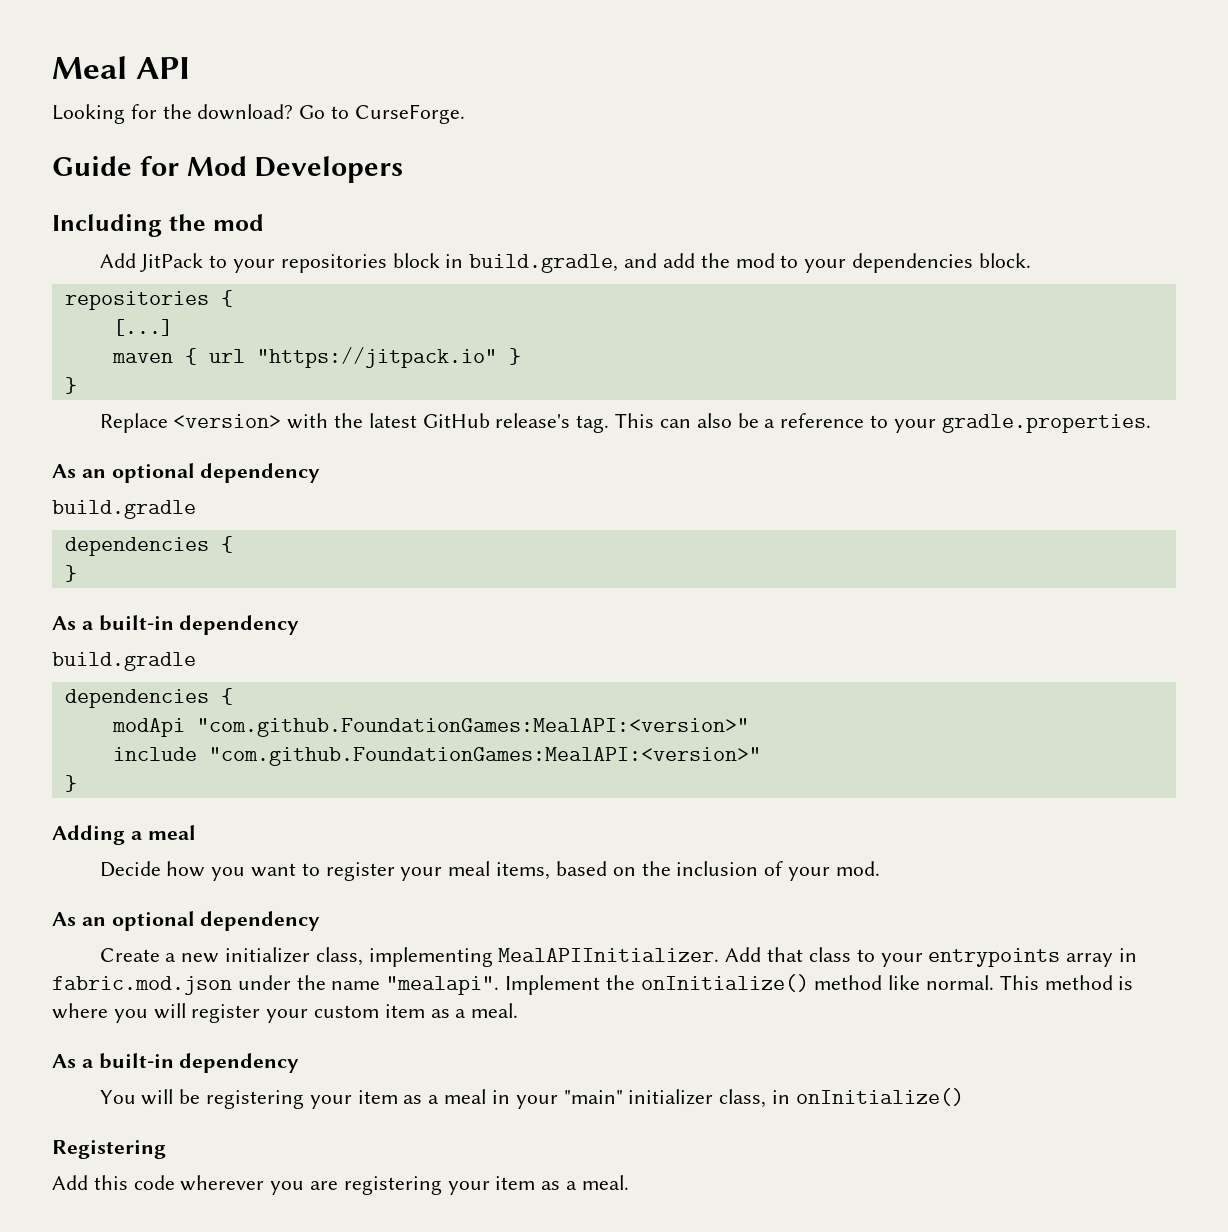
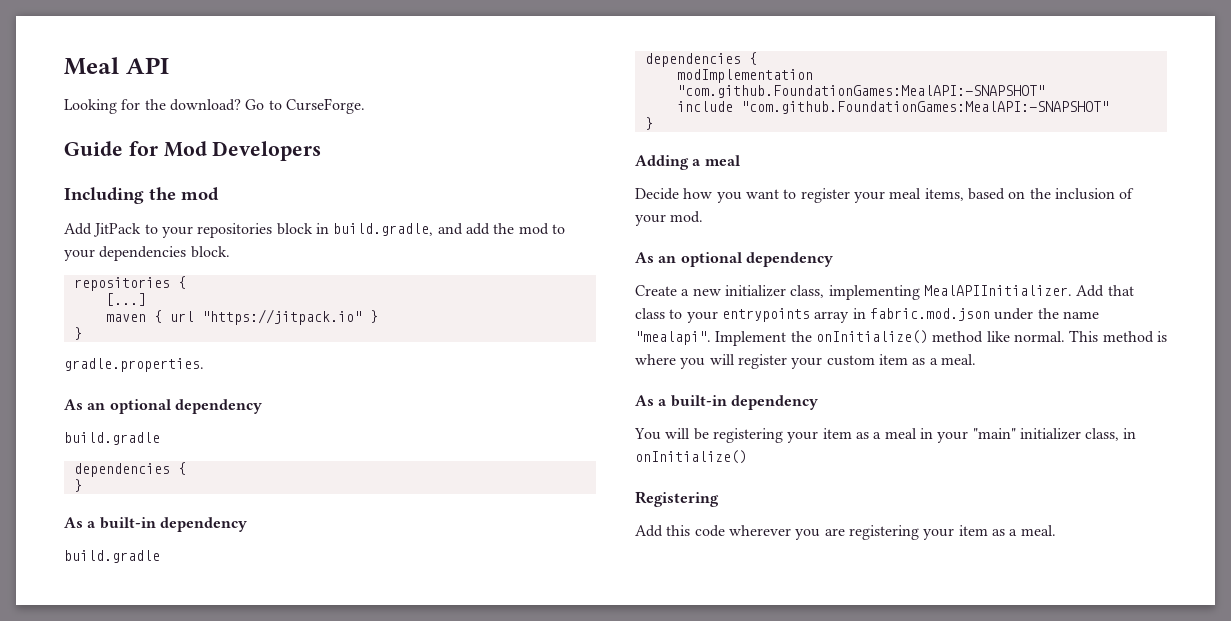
[99,413,936,433] Replace <version> with the latest GitHub release's tag. This can also be a reference to your -> (82, 333) none
[111,718,749,737] modApi "com.github.FoundationGames:MealAPI:<version>" -> [676,69,813,83] [676,85,1045,98] modImplementation "com.github.FoundationGames:MealAPI:-SNAPSHOT"
[208,747,761,766] "com.github.FoundationGames:MealAPI:<version>" -> [740,101,1109,114] "com.github.FoundationGames:MealAPI:-SNAPSHOT"

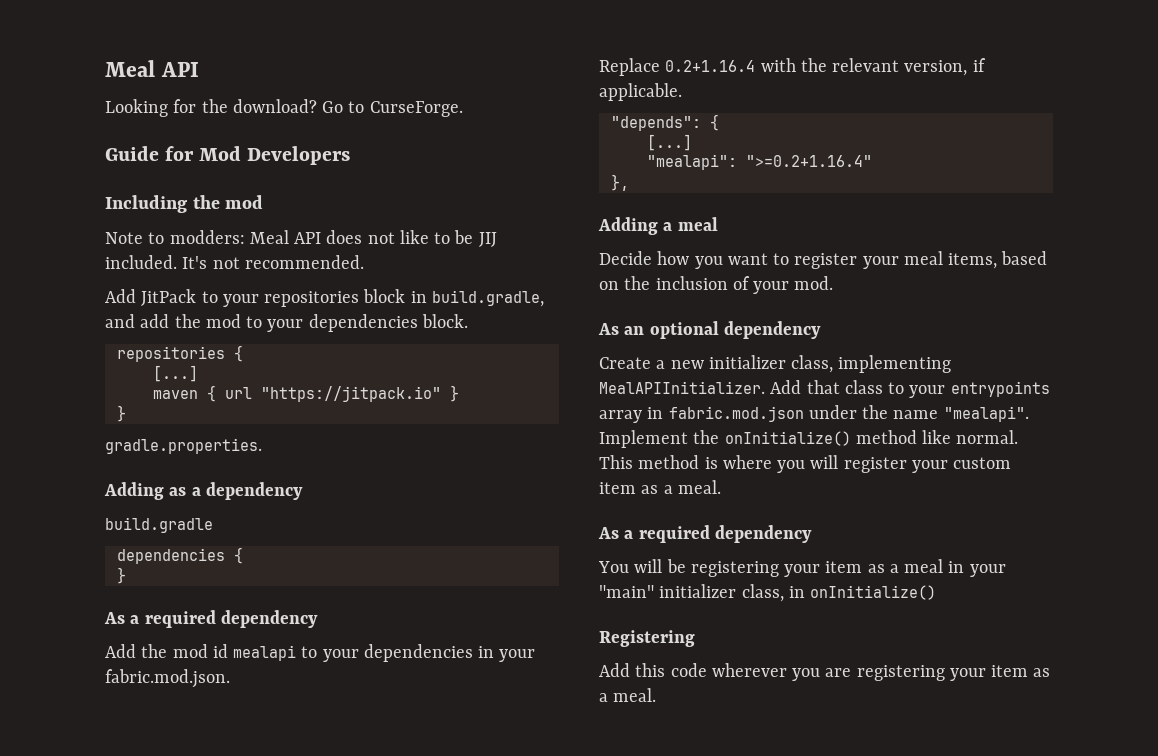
(219, 194) none -> [105,230,497,247] [105,255,364,269] // Note to modders: Meal API does not like to be JIJ included. It's not recommended.
[64,399,171,414] As an optional -> [104,482,201,500] Adding as a
[99,517,247,532] [64,550,160,563] [644,52,757,67] [676,69,813,83] [676,85,1045,98] [676,101,1109,114] [644,117,653,130] built-in dependency // build.gradle // dependencies { // modImplementation "com.github.FoundationGames:MealAPI:-SNAPSHOT" // include "com.github.FoundationGames:MealAPI:-SNAPSHOT" // } -> [144,610,318,628] [105,644,536,662] [105,669,230,688] [599,58,986,76] [599,83,682,101] [610,114,719,131] [646,134,692,151] [646,154,872,170] [610,174,629,191] required dependency // Add the mod id mealapi to your dependencies in your fabric.mod.json. // Replace 0.2+1.16.4 with the relevant version, if applicable. // "depends": { // [...] // "mealapi": ">=0.2+1.16.4" // },
[670,395,727,407] built-in -> [638,525,710,543] required

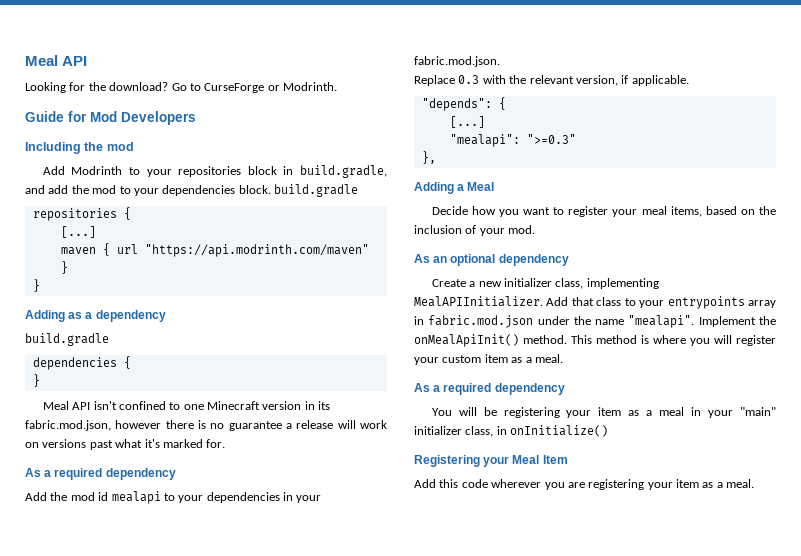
[369,101,463,117] CurseForge. -> [204,82,337,93] CurseForge or Modrinth.
[105,230,497,247] [105,255,364,269] [105,289,197,306] // Note to modders: Meal API does not like to be JIJ included. It's not recommended. // Add JitPack -> [42,166,123,175] // Add Modrinth
(468, 321) none -> [274,184,358,197] build.gradle
[260,386,441,402] "https://jitpack.io" -> [144,244,369,257] "https://api.modrinth.com/maven"
[105,438,262,454] // gradle.properties. -> (40, 285) none
(126, 575) none -> [42,401,331,410] [25,420,387,431] [25,439,226,450] // Meal API isn't confined to one Minecraft version in its fabric.mod.json, however there is no guarantee a release will work on versions past what it's marked for.
[665,60,756,72] 0.2+1.16.4 -> [458,75,480,84] 0.3
[745,155,872,167] ">=0.2+1.16.4" -> [526,134,576,144] ">=0.3"
[677,217,718,231] meal -> [467,182,495,191] Meal
[724,430,1019,446] onInitialize() method like normal. -> [414,334,567,347] onMealApiInit() method.
(695, 638) none -> [483,455,568,467] your Meal Item

